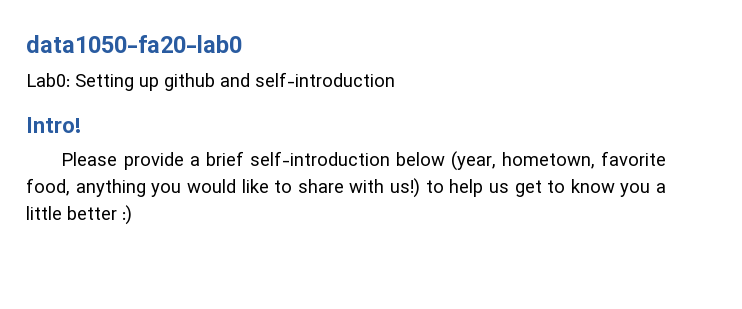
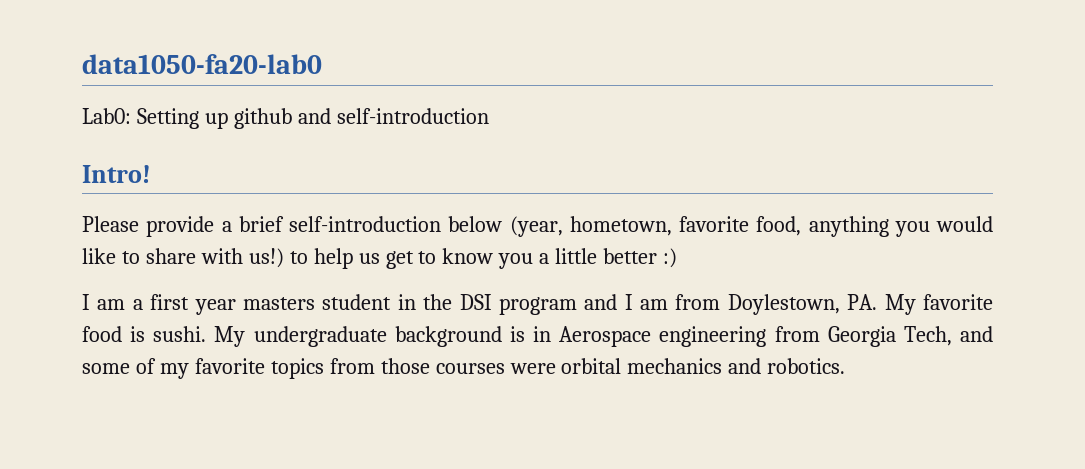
(132, 215) none -> [82,294,994,315] [82,326,994,347] [82,358,846,379] // I am a first year masters student in the DSI program and I am from Doylestown, PA. My favorite food is sushi. My undergraduate background is in Aerospace engineering from Georgia Tech, and some of my favorite topics from those courses were orbital mechanics and robotics.

